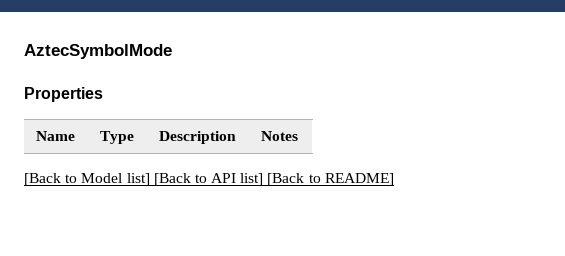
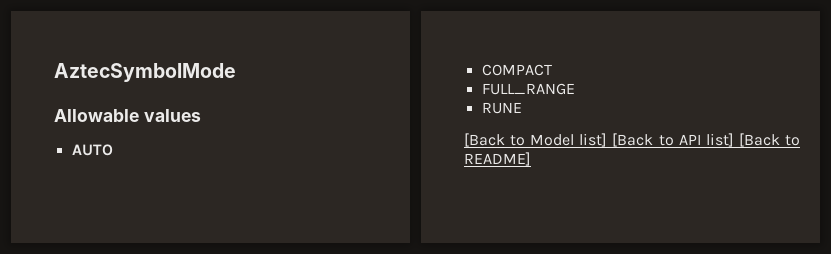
[24,87,103,102] [36,131,76,141] [100,131,135,144] [159,131,237,144] [261,131,299,141] Properties // Name | Type | Description | Notes -> [54,109,201,122] [71,144,113,156] [481,64,552,76] [481,83,575,95] [481,102,522,114] Allowable values // AUTO // COMPACT // FULL_RANGE // RUNE

